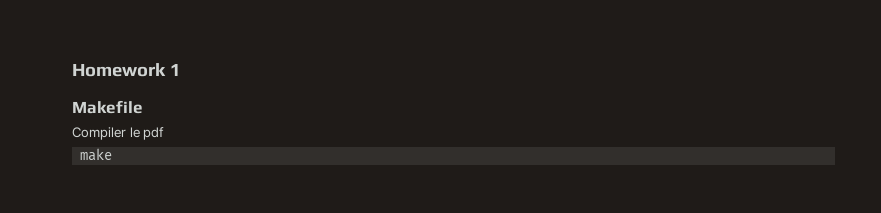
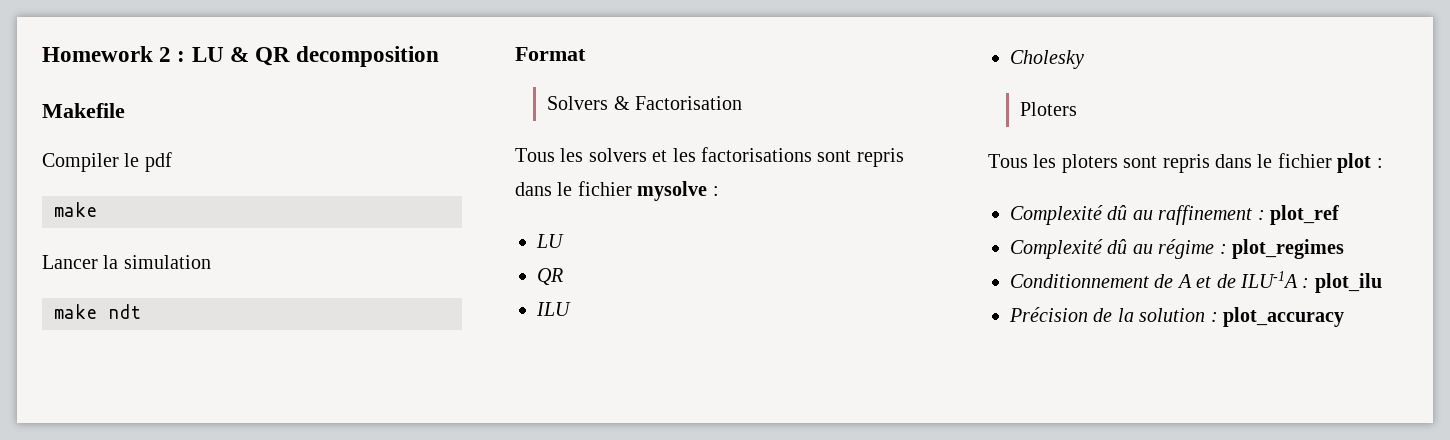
[169,64,181,76] 1 -> [159,46,440,67] 2 : LU & QR decomposition
(113, 154) none -> [42,255,211,269] [54,304,141,319] [515,47,586,61] [547,96,742,110] [515,147,904,167] [515,181,719,201] [536,234,564,248] [537,268,563,285] [536,302,571,316] [1010,50,1084,69] [1020,102,1078,116] [988,153,1383,173] [1010,205,1339,225] [1010,239,1344,259] [1010,271,1382,293] [1009,307,1344,327] // Lancer la simulation // make ndt // Format // Solvers & Factorisation // Tous les solvers et les factorisations sont repris dans le fichier mysolve : // LU // QR // ILU // Cholesky // Ploters // Tous les ploters sont repris dans le fichier plot : // Complexité dû au raffinement : plot_ref // Complexité dû au régime : plot_regimes // Conditionnement de A et de ILU-1A : plot_ilu // Précision de la solution : plot_accuracy

